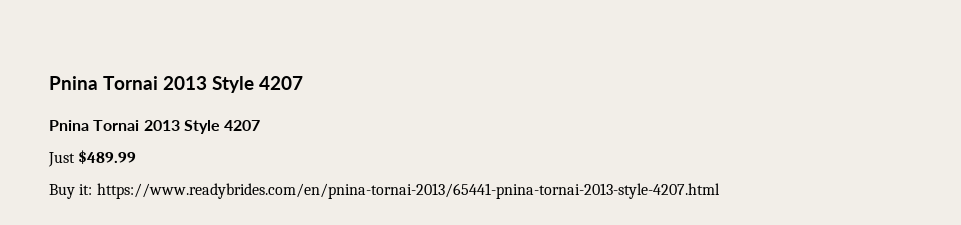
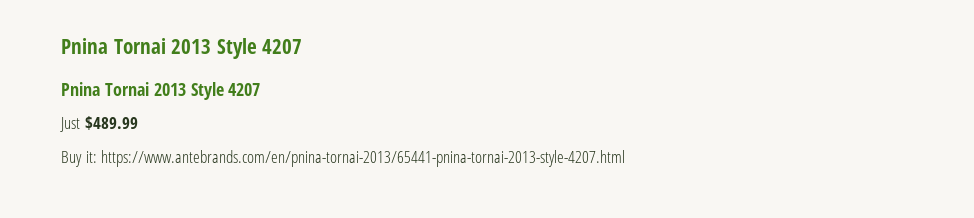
[96,183,720,199] https://www.readybrides.com/en/pnina-tornai-2013/65441-pnina-tornai-2013-style-4207.html -> [101,150,626,167] https://www.antebrands.com/en/pnina-tornai-2013/65441-pnina-tornai-2013-style-4207.html

